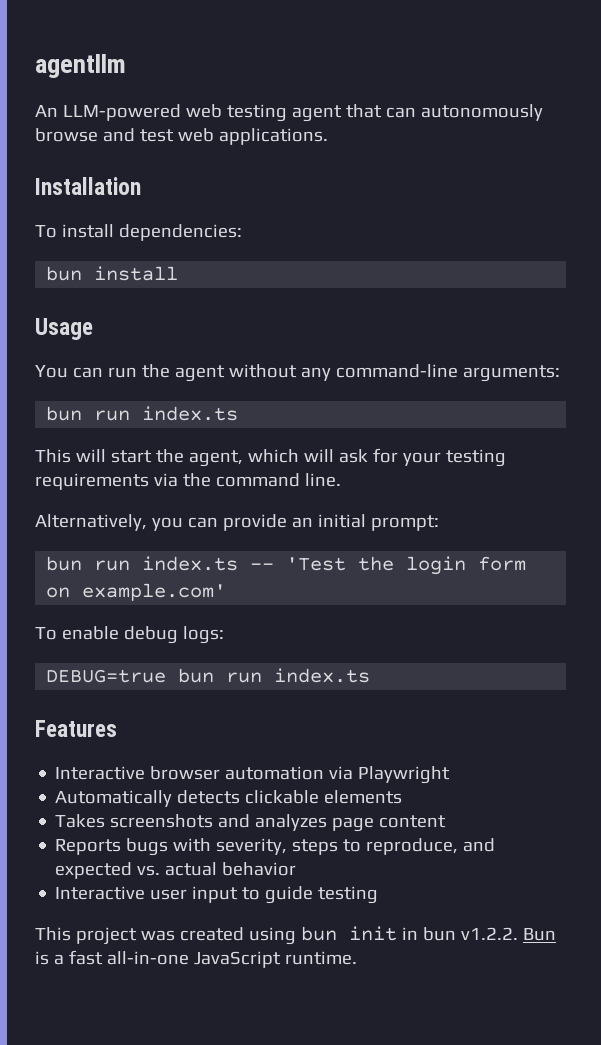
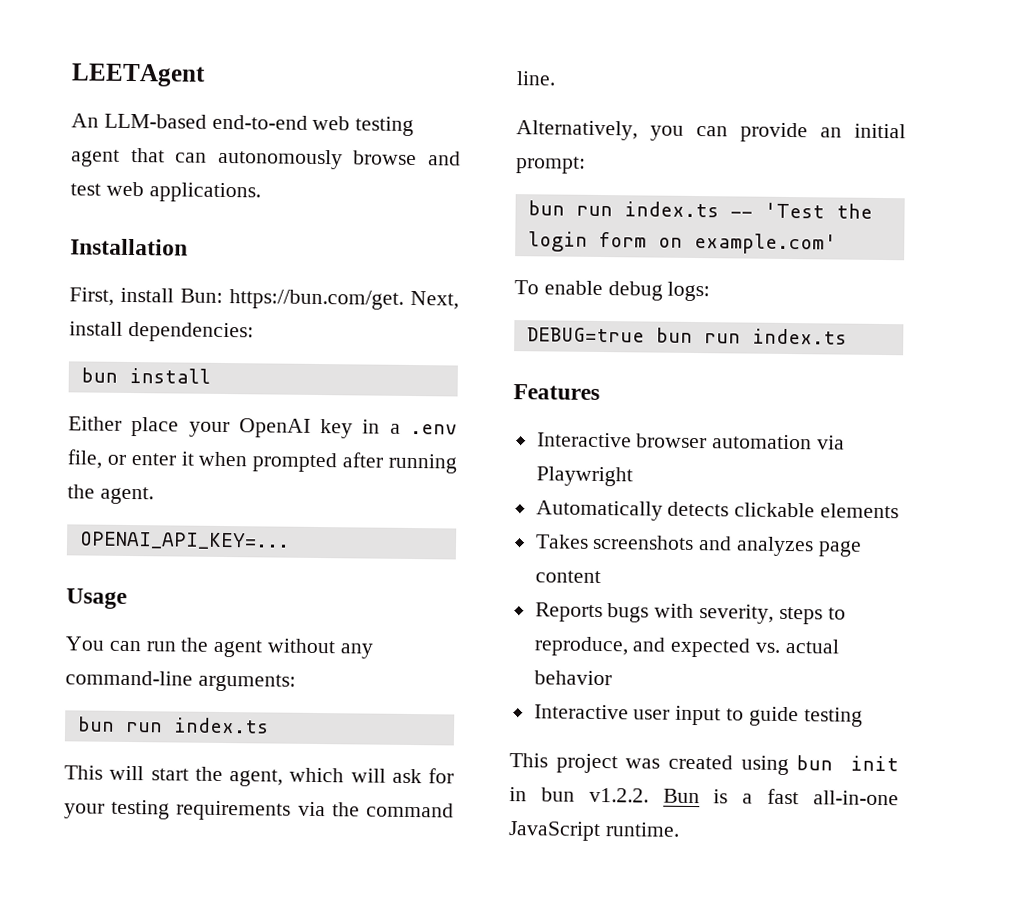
[35,54,126,78] agentllm -> [71,63,206,87] LEETAgent
[62,104,181,121] LLM-powered -> [103,113,308,130] LLM-based end-to-end
[35,225,57,238] To -> [69,287,459,310] First, install Bun: https://bun.com/get. Next,
(179, 273) none -> [68,416,458,439] [67,449,457,474] [67,484,154,505] [78,531,290,550] // Either place your OpenAI key in a .env file, or enter it when prompted after running the agent. // OPENAI_API_KEY=...

